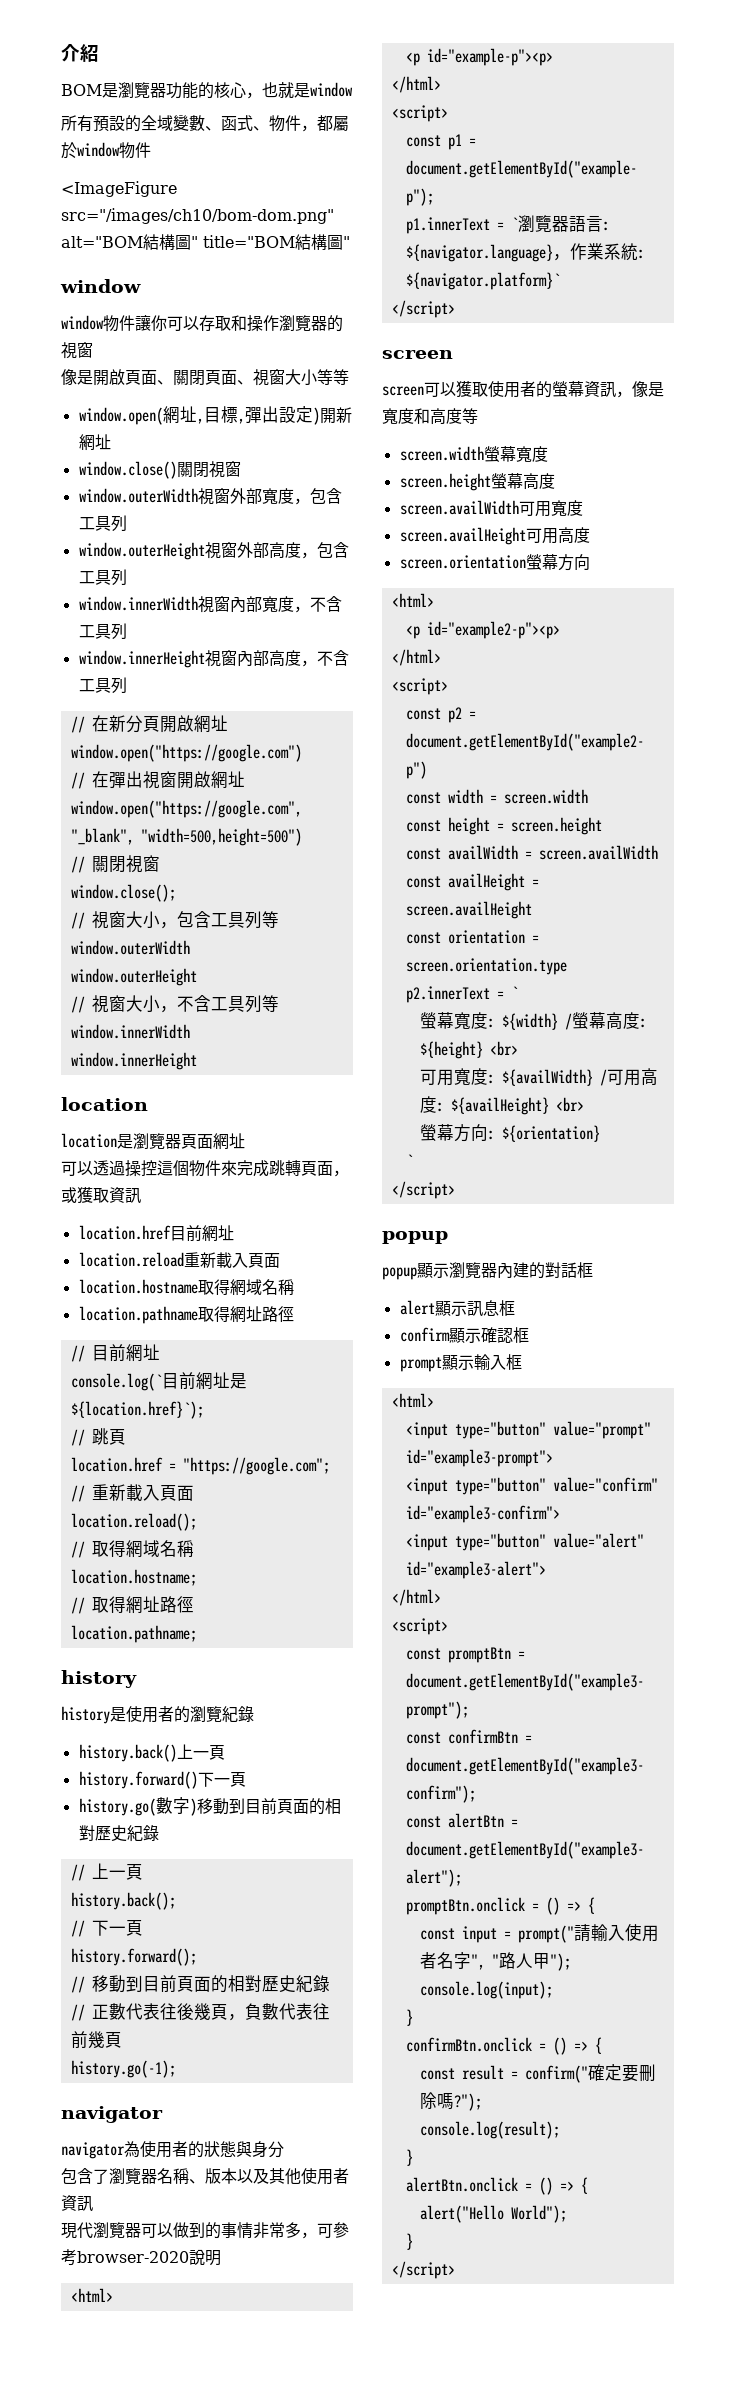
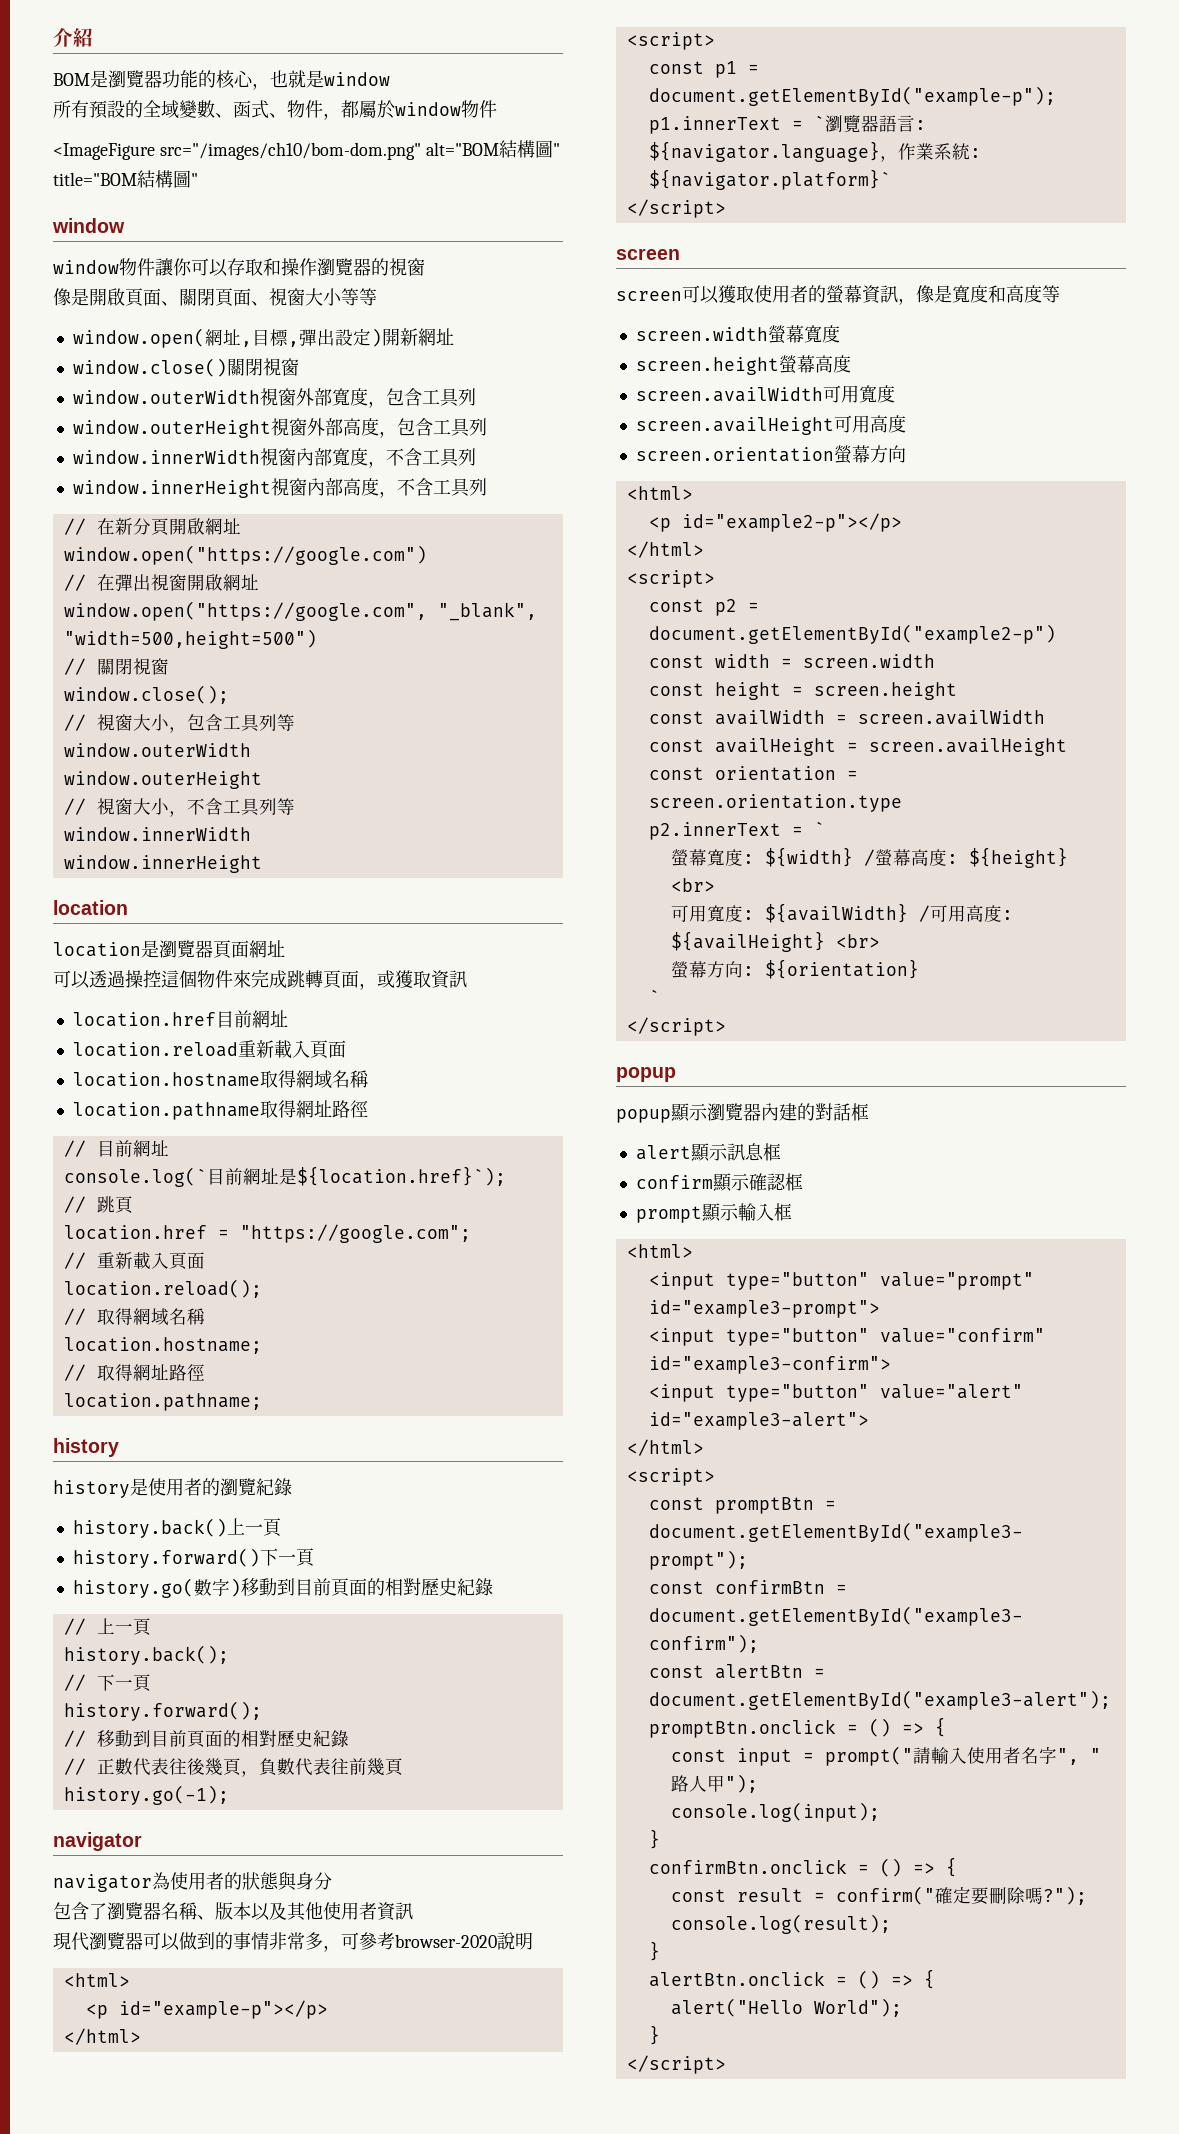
[426,48,553,66] id="example-p"><p> -> [118,2000,328,2019] id="example-p"></p>
[426,621,560,639] id="example2-p"><p> -> [681,513,902,532] id="example2-p"></p>

